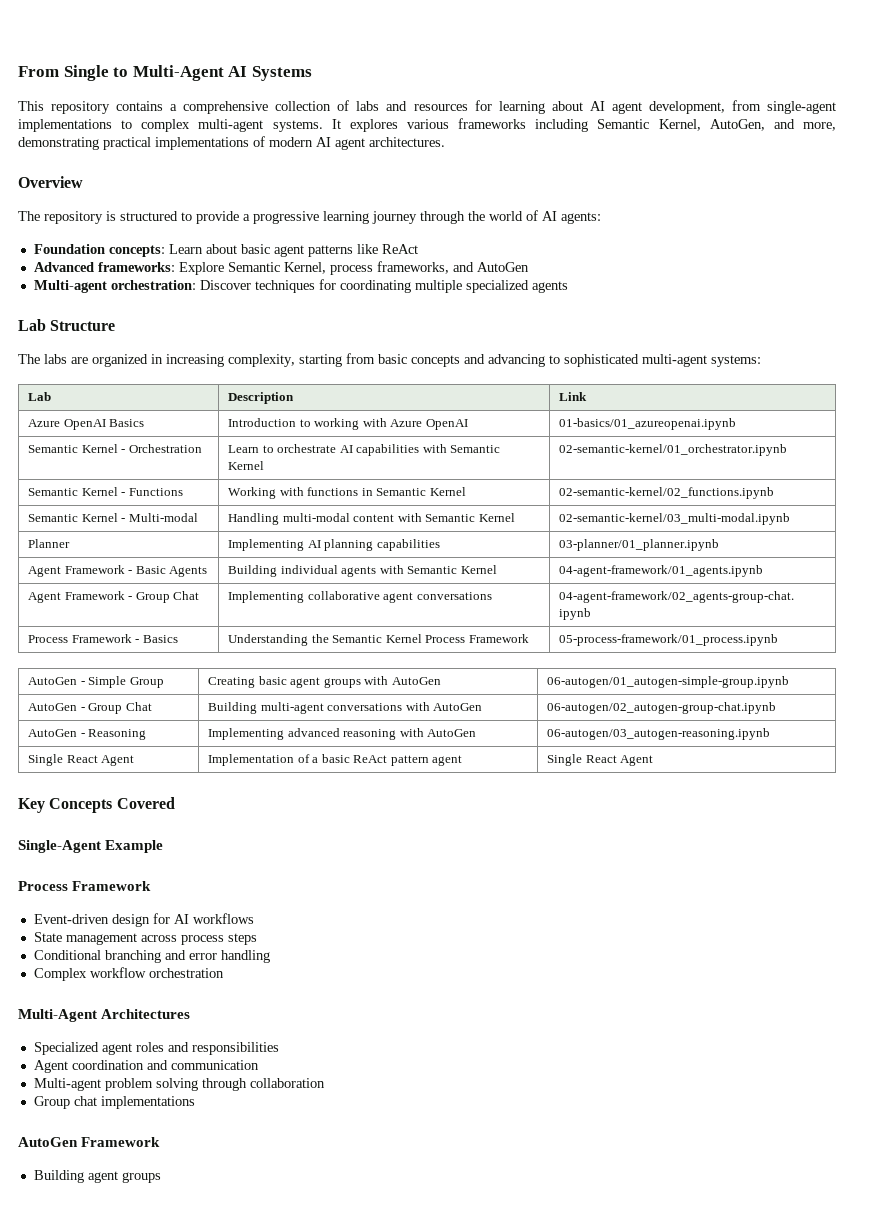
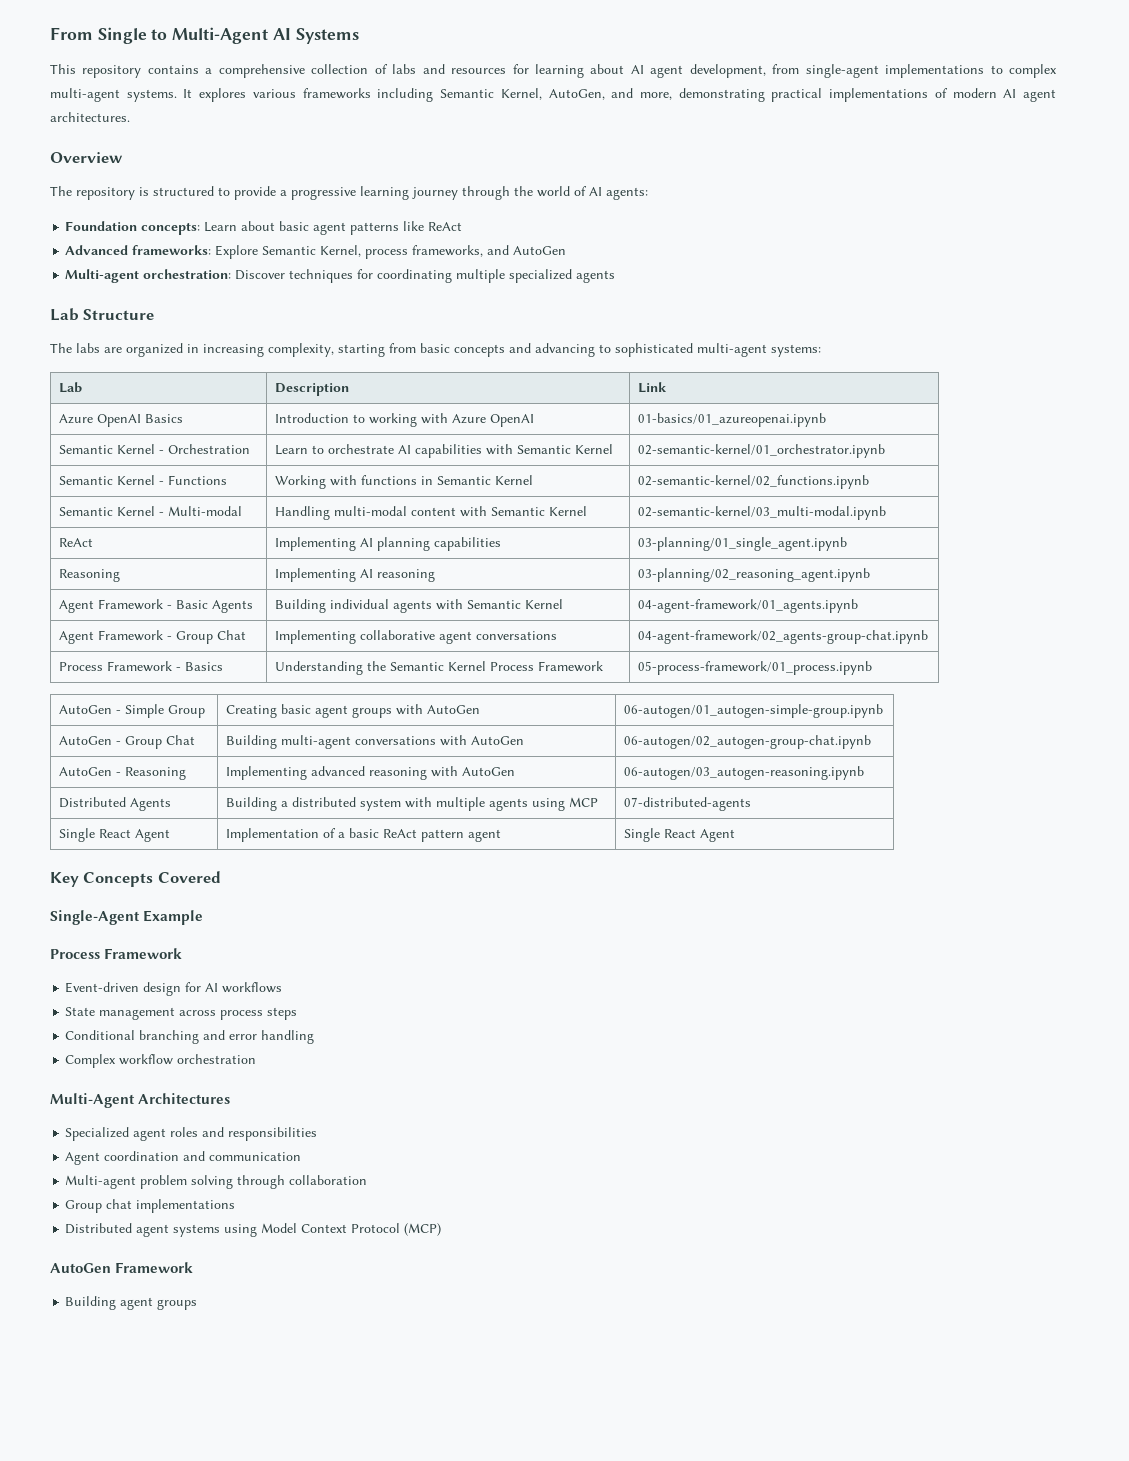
[28,539,71,548] Planner -> [58,538,93,547] ReAct
[559,539,720,551] 03-planner/01_planner.ipynb -> [637,537,847,551] [58,569,120,582] [274,568,435,582] [637,568,870,582] 03-planning/01_single_agent.ipynb // Reasoning | Implementing AI reasoning | 03-planning/02_reasoning_agent.ipynb
(771, 734) none -> [58,797,171,811] [225,797,598,811] [623,797,751,811] // Distributed Agents | Building a distributed system with multiple agents using MCP | 07-distributed-agents
(195, 1102) none -> [65,1223,442,1237] // Distributed agent systems using Model Context Protocol (MCP)

